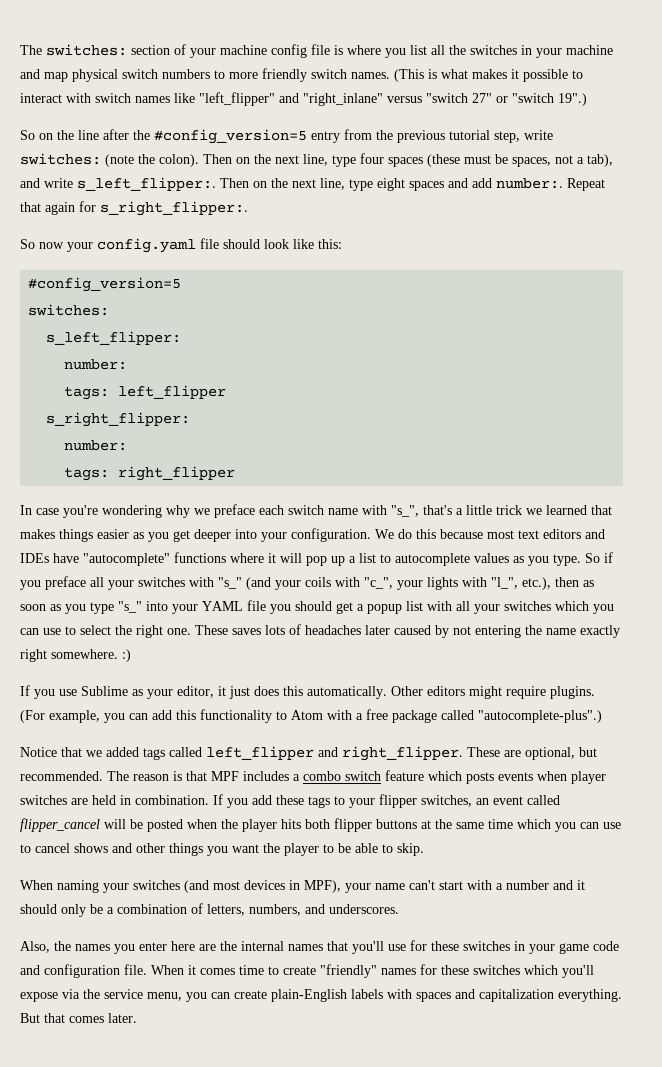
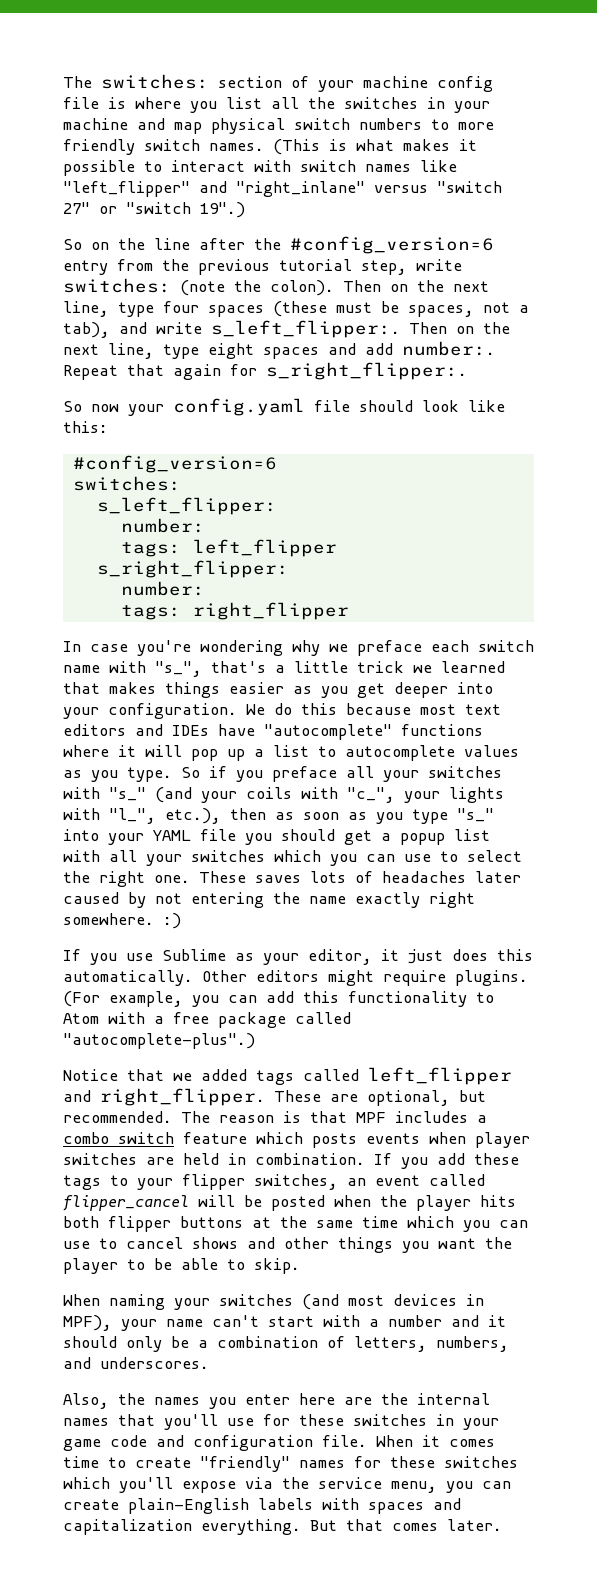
[154,129,307,144] #config_version=5 -> [290,236,494,254] #config_version=6
[28,277,182,292] #config_version=5 -> [72,455,277,473] #config_version=6

